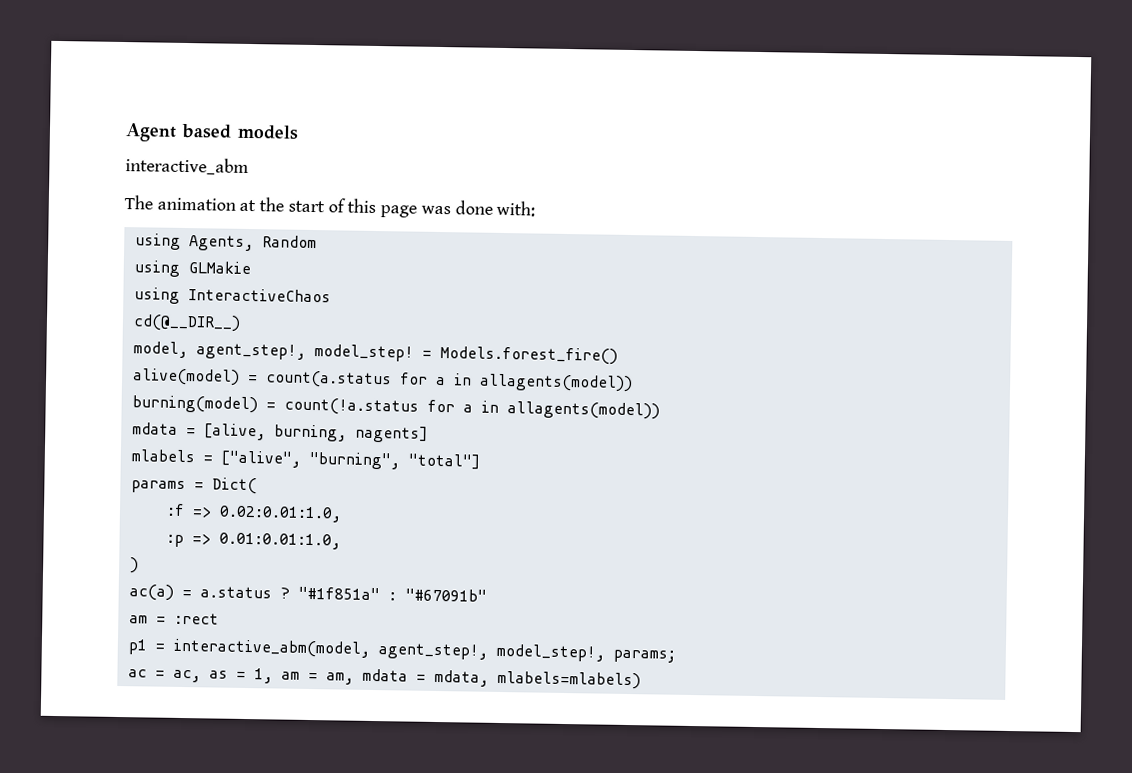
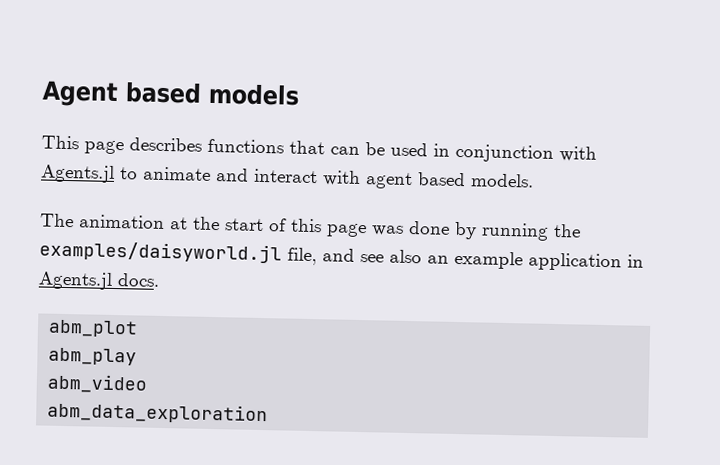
[125,157,249,175] interactive_abm -> [41,135,597,163] [40,164,534,190] This page describes functions that can be used in conjunction with Agents.jl to animate and interact with agent based models.
[496,200,536,217] [134,233,317,252] [133,260,251,277] [133,287,331,304] [132,314,241,332] [132,341,618,365] [131,368,633,393] [131,395,660,420] [131,422,428,443] [130,449,480,470] [130,477,257,495] [165,503,342,523] [165,532,341,550] [129,557,139,574] [128,584,487,602] [128,612,219,625] [127,638,676,663] [127,668,641,690] with: // using Agents, Random // using GLMakie // using InteractiveChaos // cd(@__DIR__) // model, agent_step!, model_step! = Models.forest_fire() // alive(model) = count(a.status for a in allagents(model)) // burning(model) = count(!a.status for a in allagents(model)) // mdata = [alive, burning, nagents] // mlabels = ["alive", "burning", "total"] // params = Dict( // :f => 0.02:0.01:1.0, // :p => 0.01:0.01:1.0, // ) // ac(a) = a.status ? "#1f851a" : "#67091b" // am = :rect // p1 = interactive_abm(model, agent_step!, model_step!, params; // ac = ac, as = 1, am = am, mdata = mdata, mlabels=mlabels) -> [454,221,581,241] [39,240,644,272] [38,271,160,290] [48,319,139,338] [48,347,138,366] [47,373,149,394] [47,401,269,425] by running the examples/daisyworld.jl file, and see also an example application in Agents.jl docs. // abm_plot // abm_play // abm_video // abm_data_exploration

